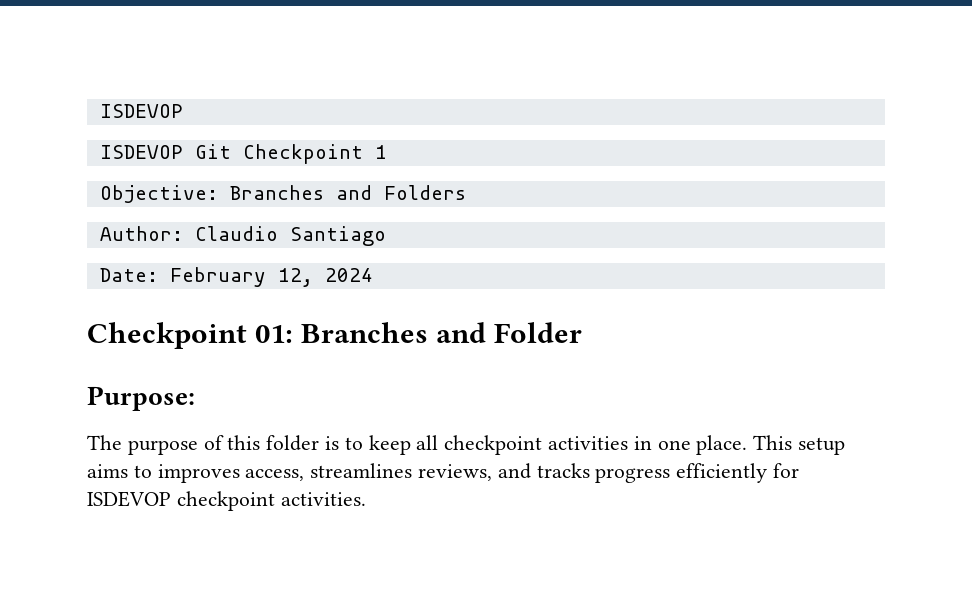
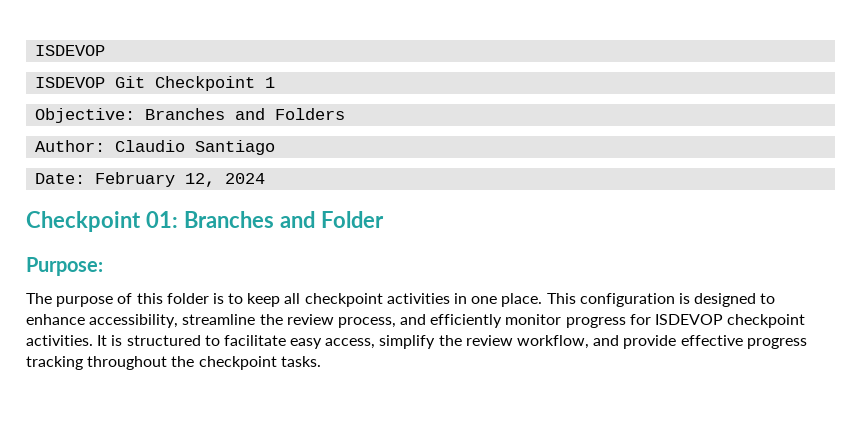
[798,437,846,455] [87,463,800,483] [87,491,366,511] setup aims to improves access, streamlines reviews, and tracks progress efficiently for ISDEVOP checkpoint activities. -> [579,293,776,307] [26,314,806,328] [26,335,807,349] [26,356,321,370] configuration is designed to enhance accessibility, streamline the review process, and efficiently monitor progress for ISDEVOP checkpoint activities. It is structured to facilitate easy access, simplify the review workflow, and provide effective progress tracking throughout the checkpoint tasks.

